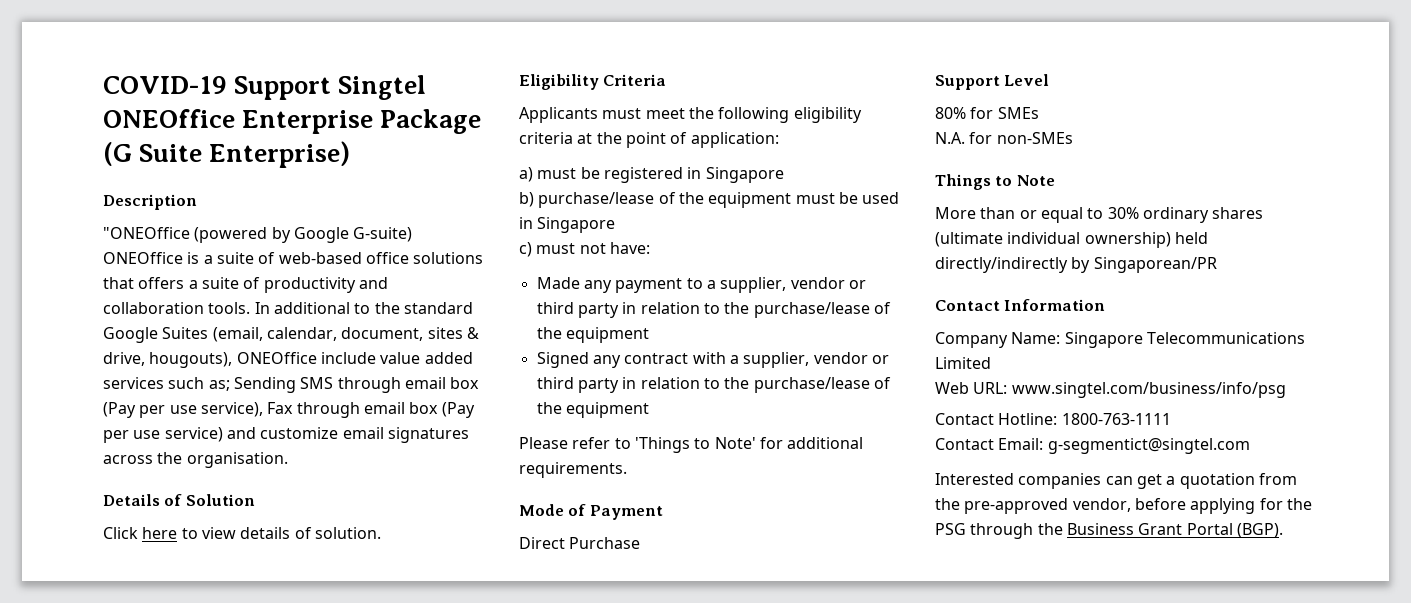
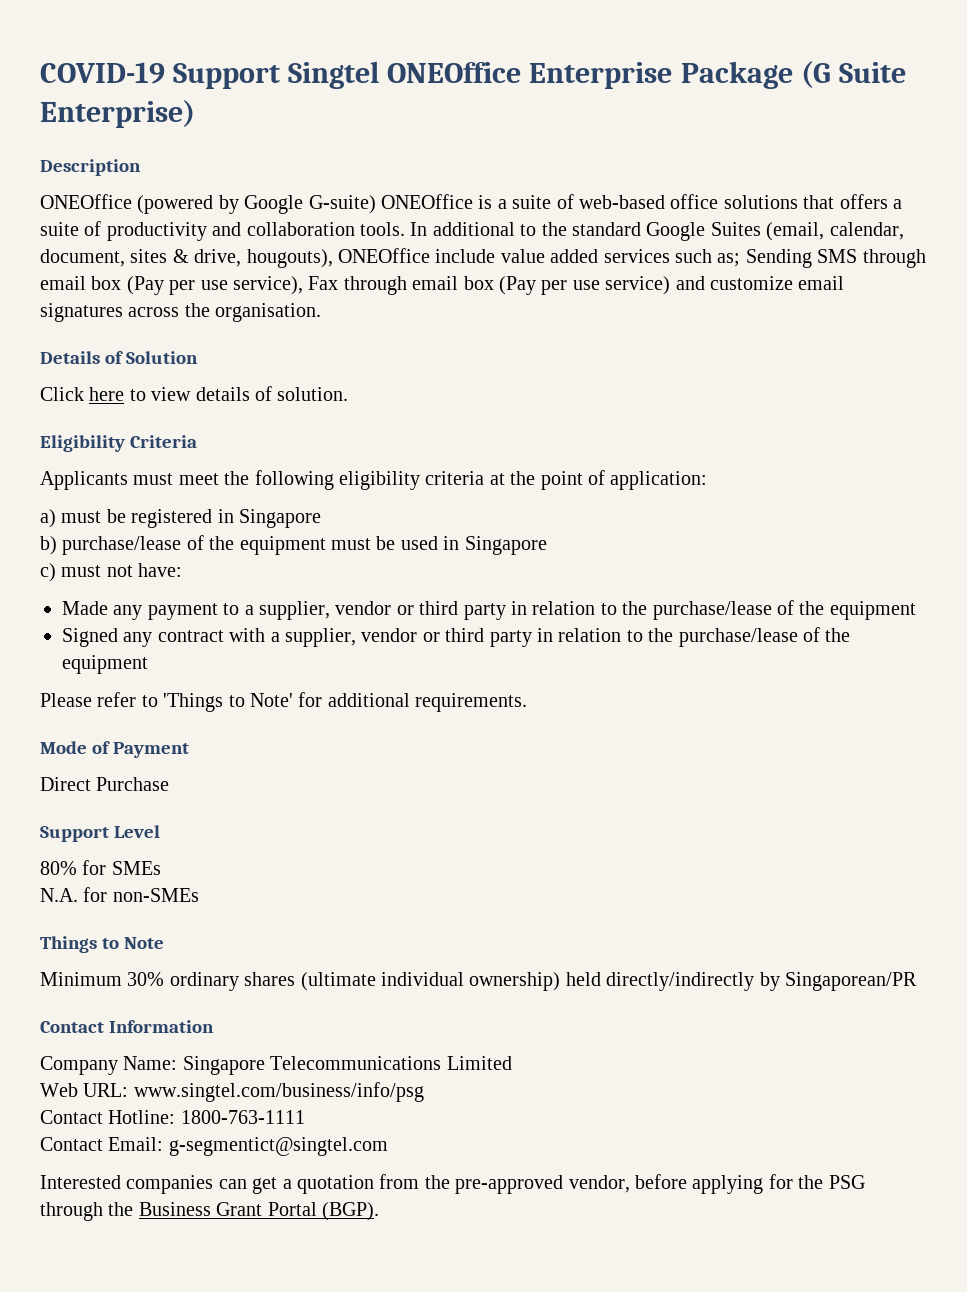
[103,227,190,239] "ONEOffice -> [40,194,132,209] ONEOffice
[935,207,1104,223] More than or equal to -> [40,972,122,986] Minimum

